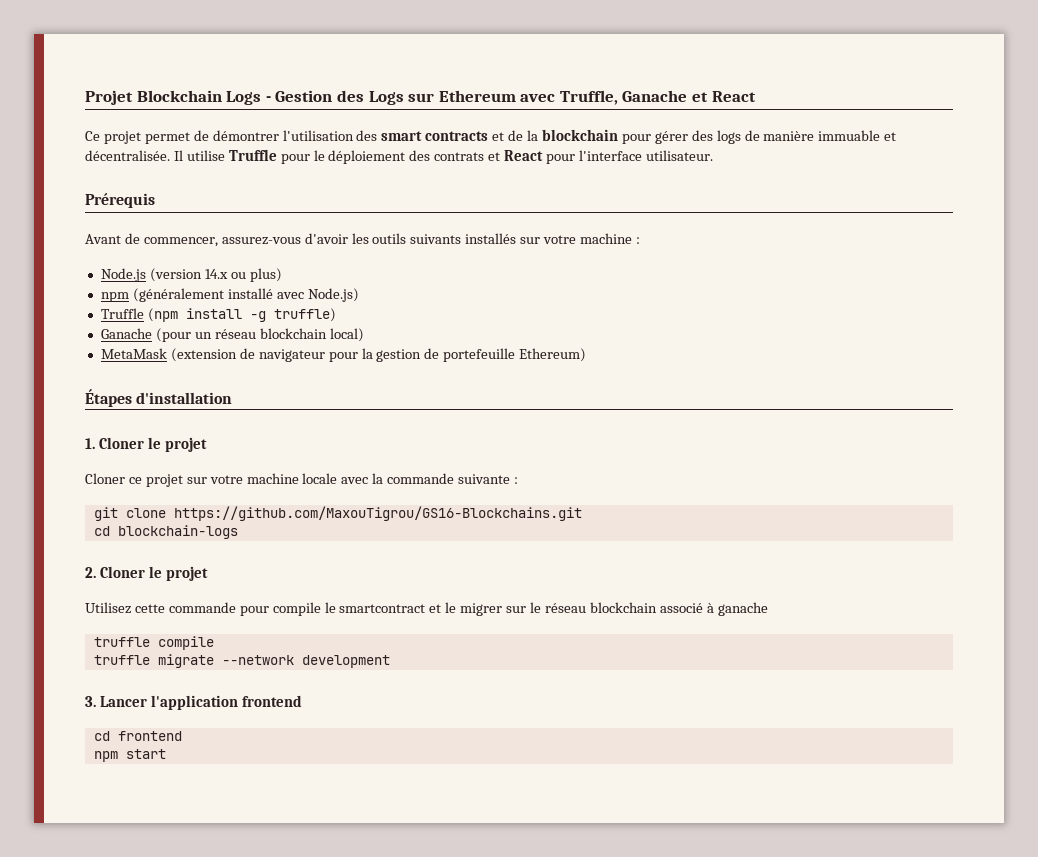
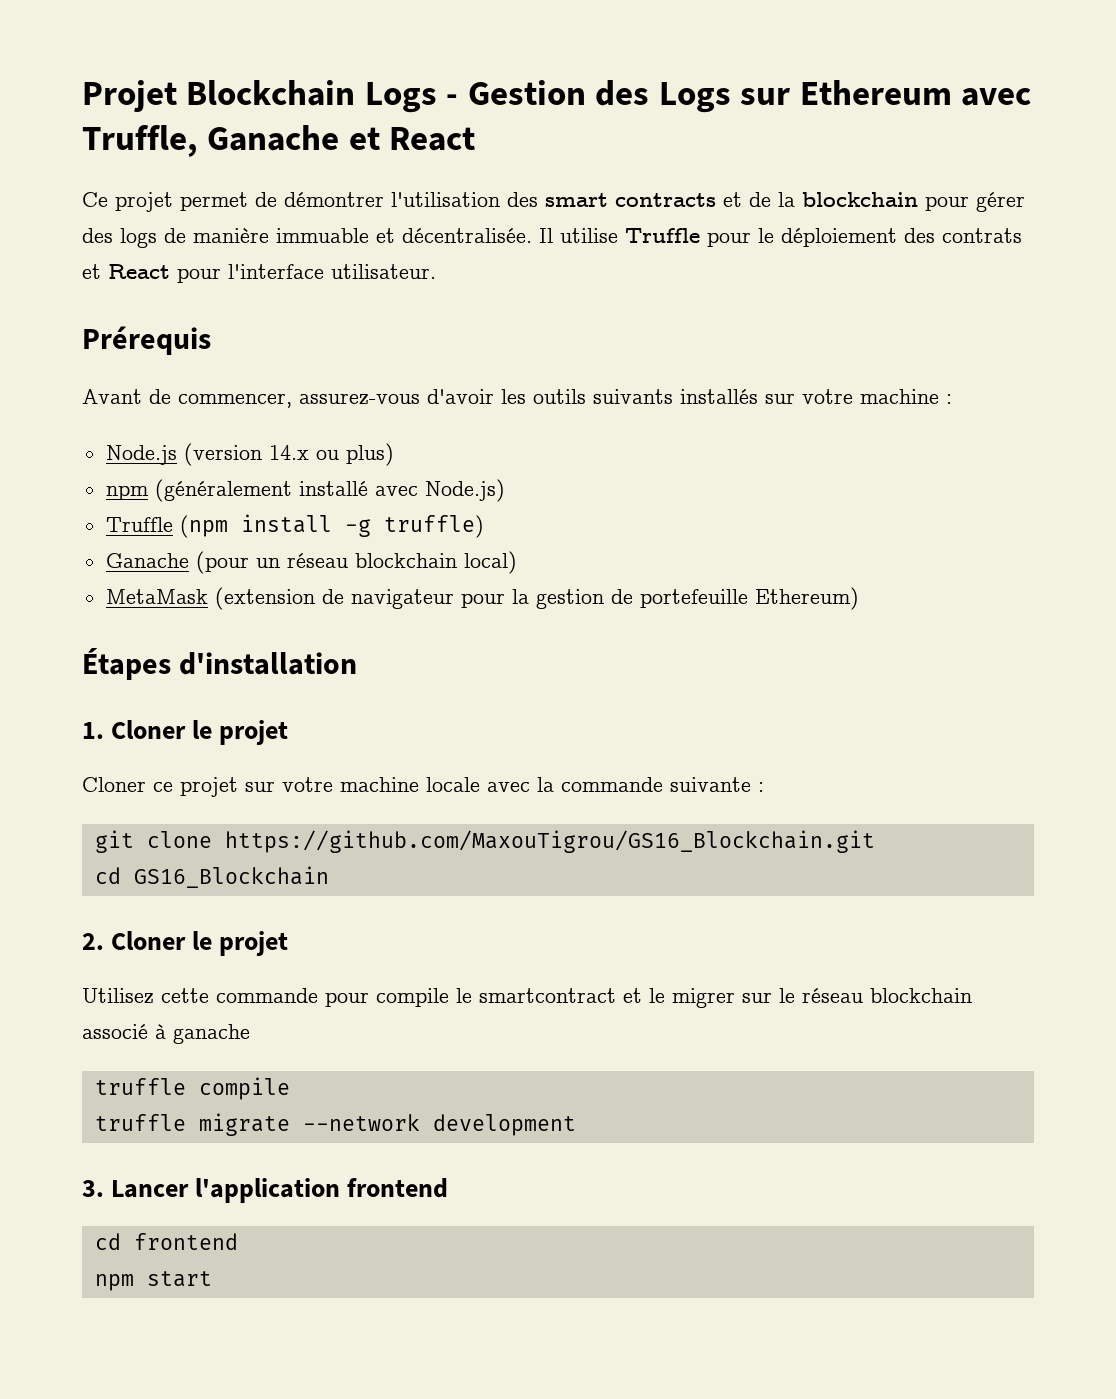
[173,506,582,521] [93,525,238,539] https://github.com/MaxouTigrou/GS16-Blockchains.git // cd blockchain-logs -> [224,830,875,853] [94,866,329,888] https://github.com/MaxouTigrou/GS16_Blockchain.git // cd GS16_Blockchain

